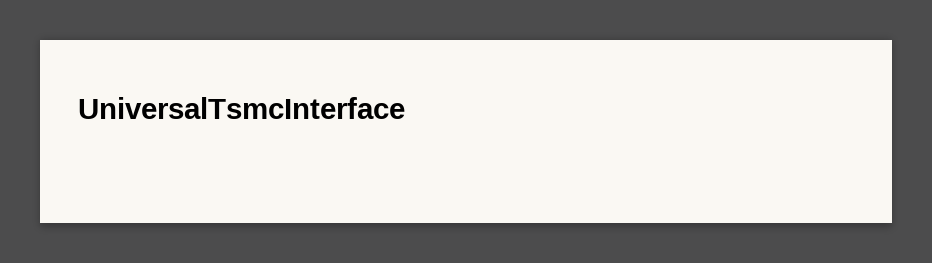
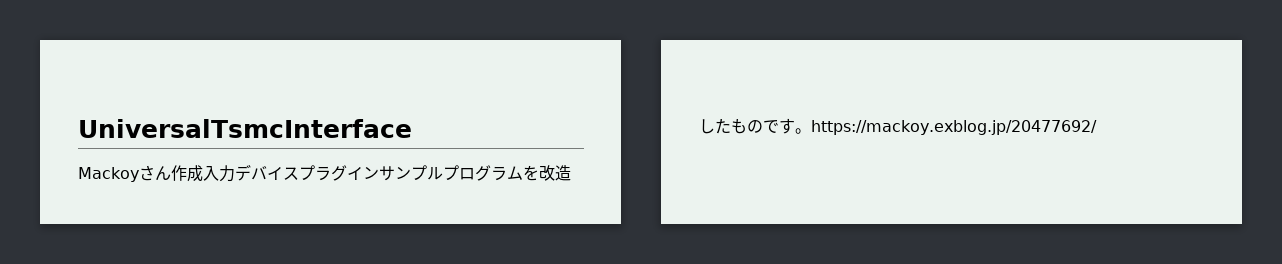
(405, 108) none -> [78,164,571,182] [699,118,1097,135] // Mackoyさん作成入力デバイスプラグインサンプルプログラムを改造したものです。https://mackoy.exblog.jp/20477692/

